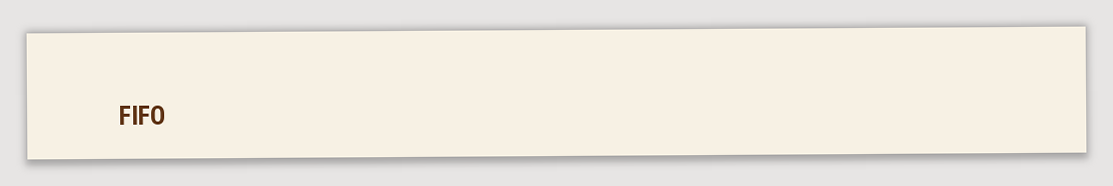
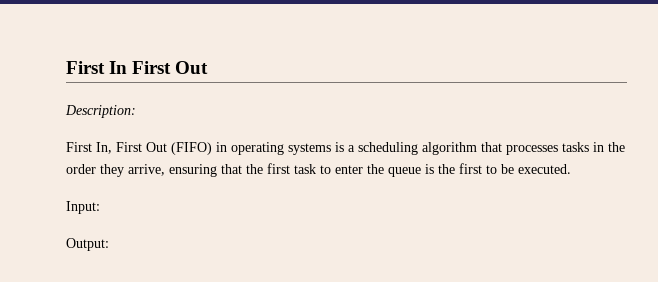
[119,105,166,125] FIFO -> [66,61,209,74] [65,105,136,118] [66,142,625,155] [66,163,571,177] [66,201,100,214] [66,238,109,251] First In First Out // Description: // First In, First Out (FIFO) in operating systems is a scheduling algorithm that processes tasks in the order they arrive, ensuring that the first task to enter the queue is the first to be executed. // Input: // Output:

